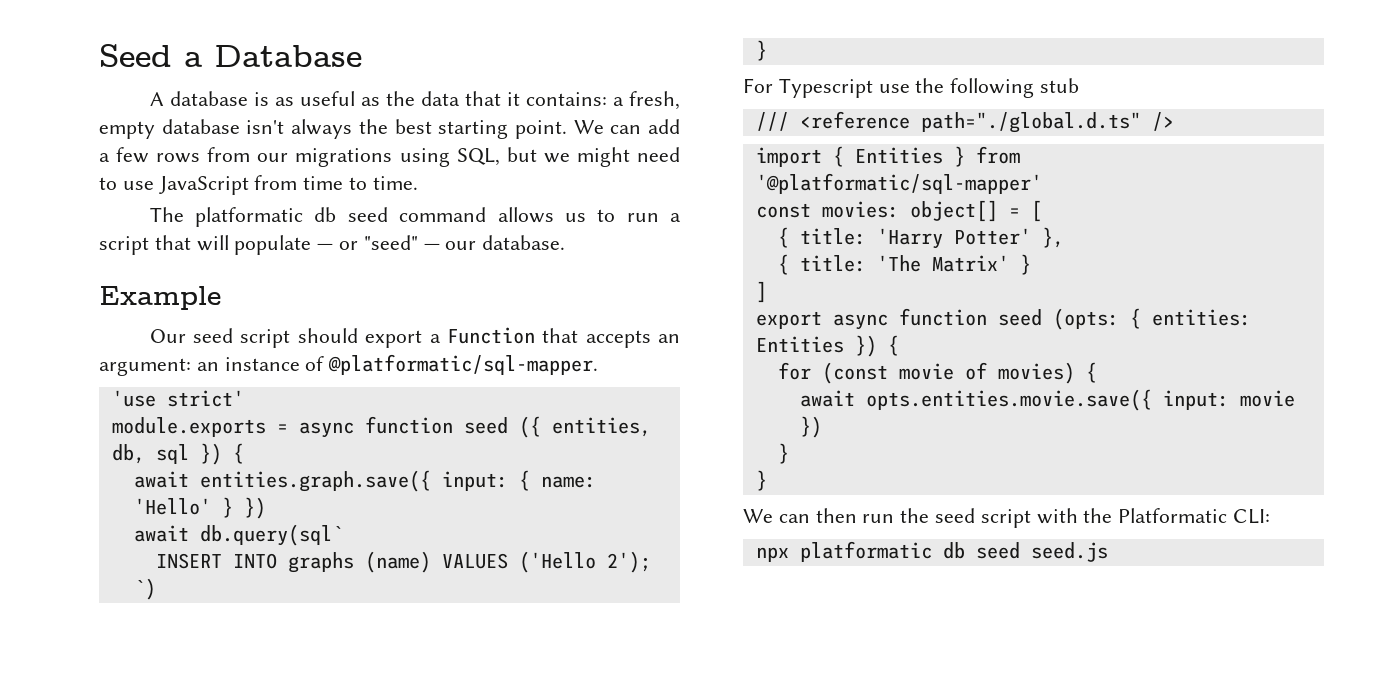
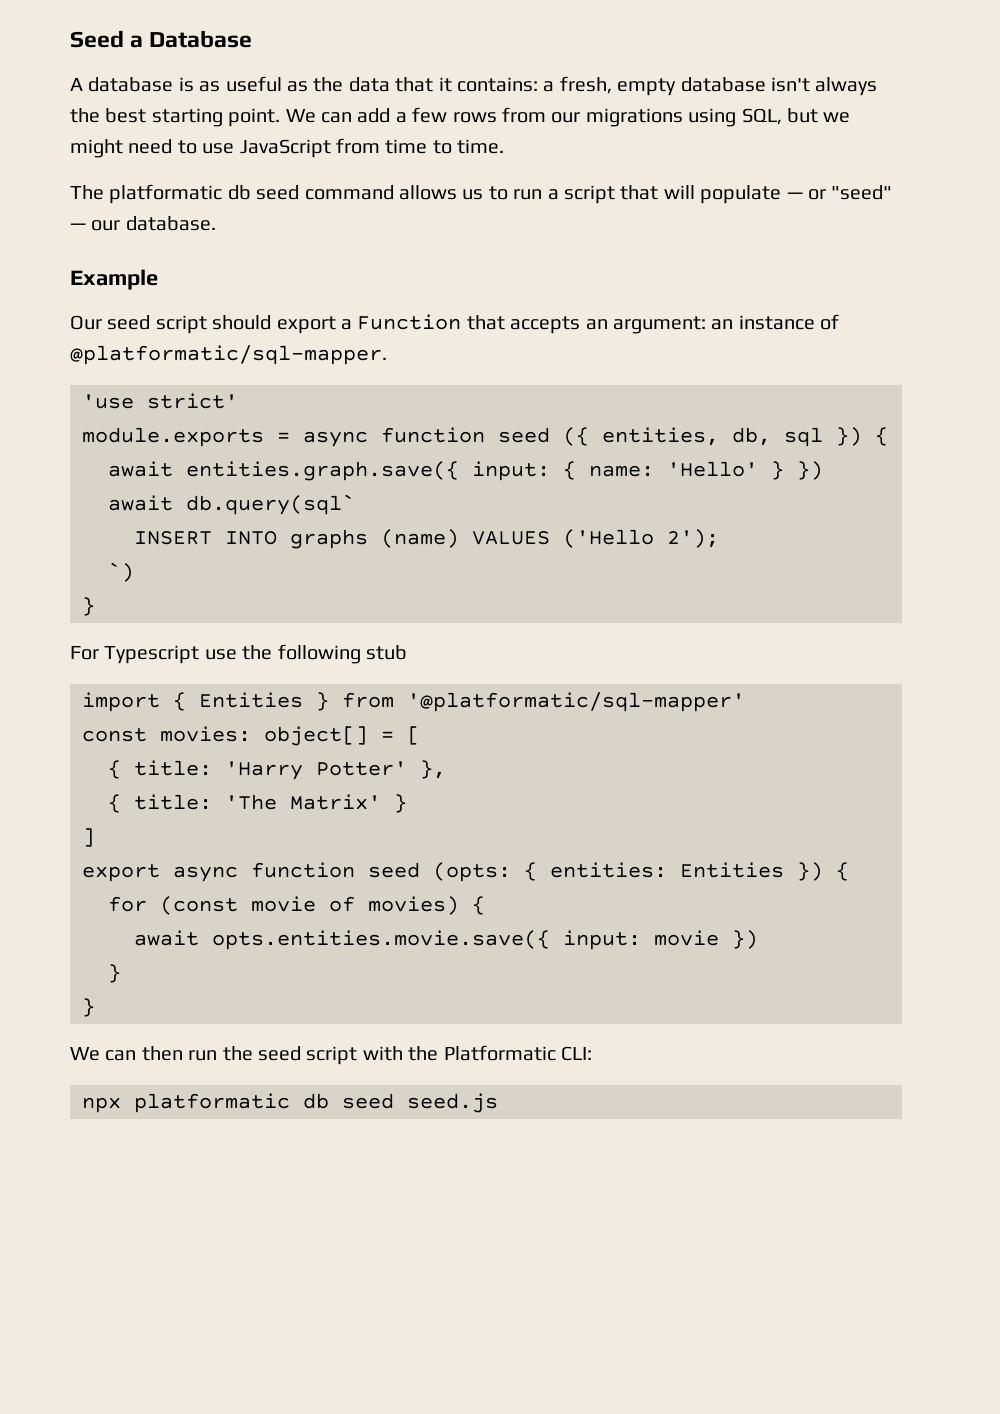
[755,111,1174,133] // /// <reference path="./global.d.ts" /> -> (407, 652) none

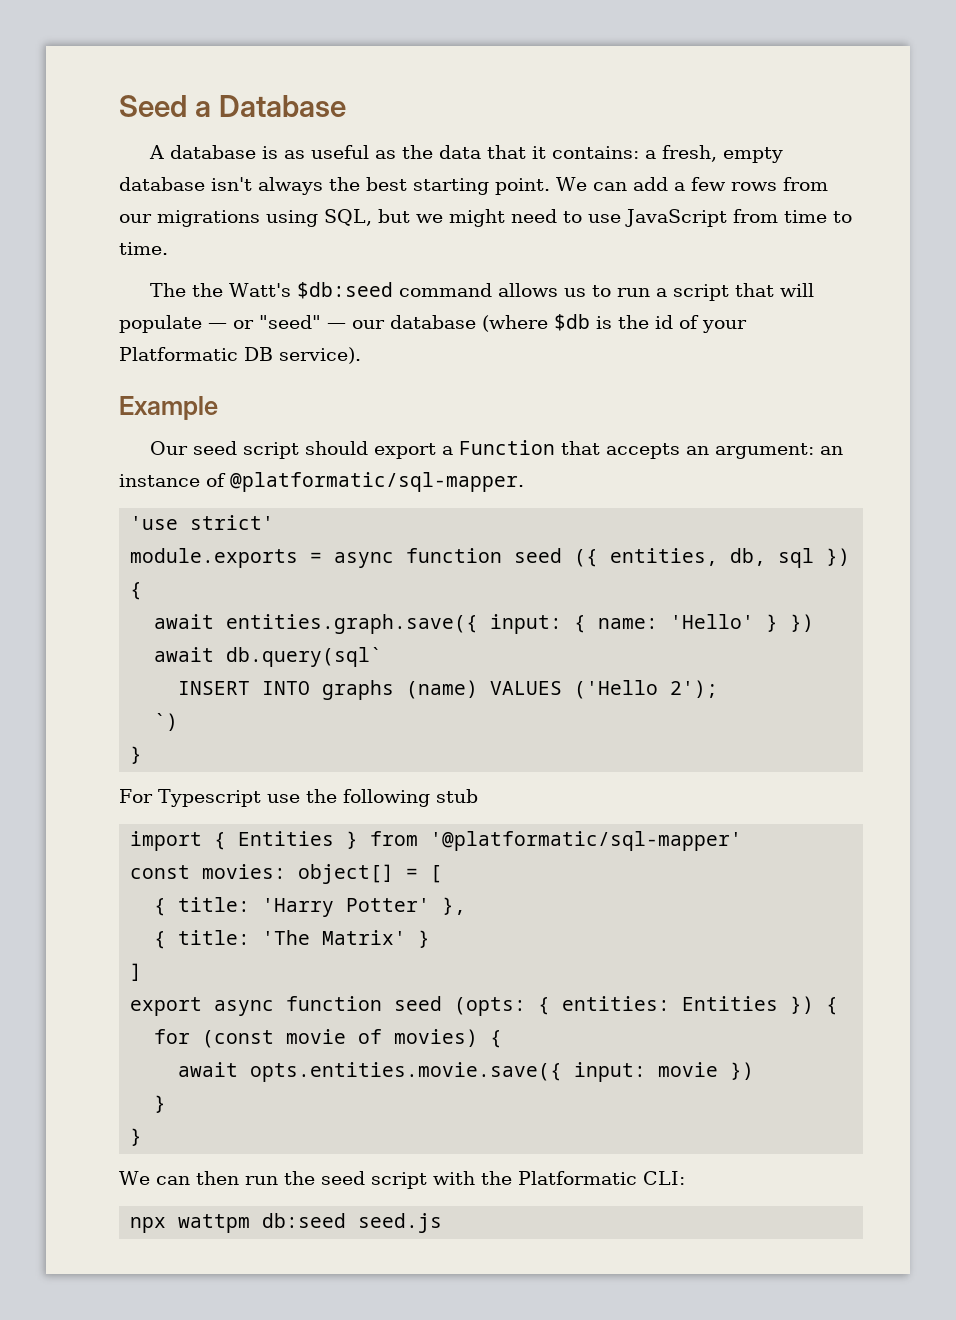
[109,184,300,204] platformatic db seed -> [191,282,393,299] the Watt's $db:seed
[125,216,216,231] database. -> [390,314,747,333] [119,347,361,364] database (where $db is the id of your Platformatic DB service).
[134,1093,394,1113] platformatic db seed -> [178,1213,347,1233] wattpm db:seed

